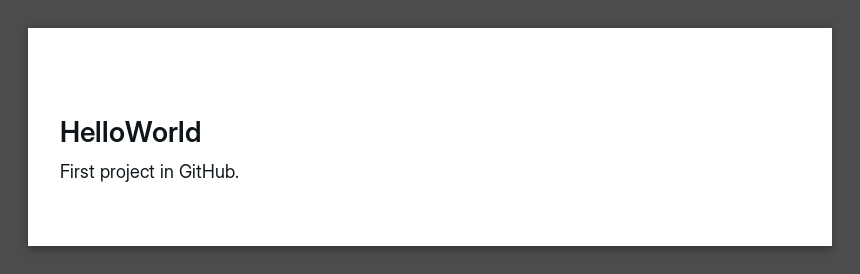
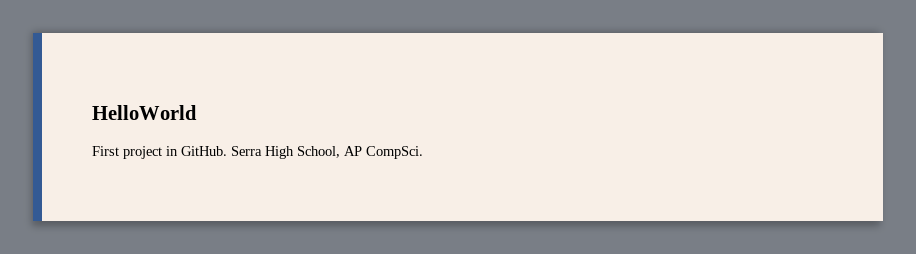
(239, 171) none -> [231,146,423,159] Serra High School, AP CompSci.

